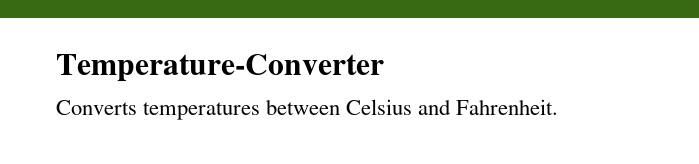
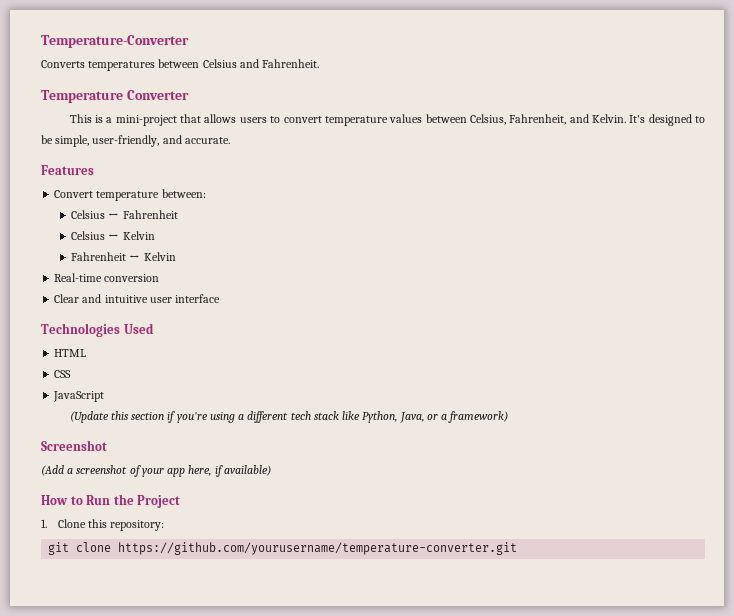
(559, 107) none -> [41,90,189,103] [69,114,705,126] [41,135,230,147] [41,165,94,175] [54,189,206,201] [71,210,178,219] [71,231,155,240] [71,252,176,261] [54,273,160,282] [54,294,221,303] [41,323,154,337] [54,349,87,357] [54,370,72,378] [53,391,105,402] [69,411,509,423] [41,440,107,451] [41,465,271,477] [41,494,181,508] [41,519,165,531] [48,542,518,555] // Temperature Converter // This is a mini-project that allows users to convert temperature values between Celsius, Fahrenheit, and Kelvin. It's designed to be simple, user-friendly, and accurate. // Features // Convert temperature between: // Celsius ↔ Fahrenheit // Celsius ↔ Kelvin // Fahrenheit ↔ Kelvin // Real-time conversion // Clear and intuitive user interface // Technologies Used // HTML // CSS // JavaScript // (Update this section if you're using a different tech stack like Python, Java, or a framework) // Screenshot // (Add a screenshot of your app here, if available) // How to Run the Project // 1. Clone this repository: // git clone https://github.com/yourusername/temperature-converter.git

